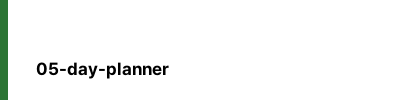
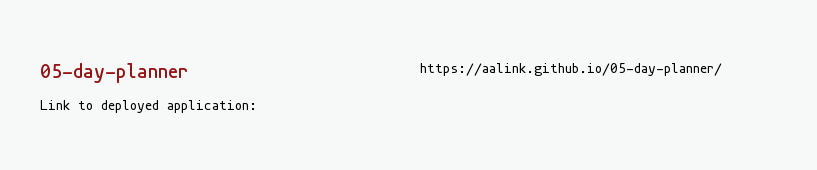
(169, 70) none -> [40,100,257,113] [420,63,722,76] // Link to deployed application: https://aalink.github.io/05-day-planner/

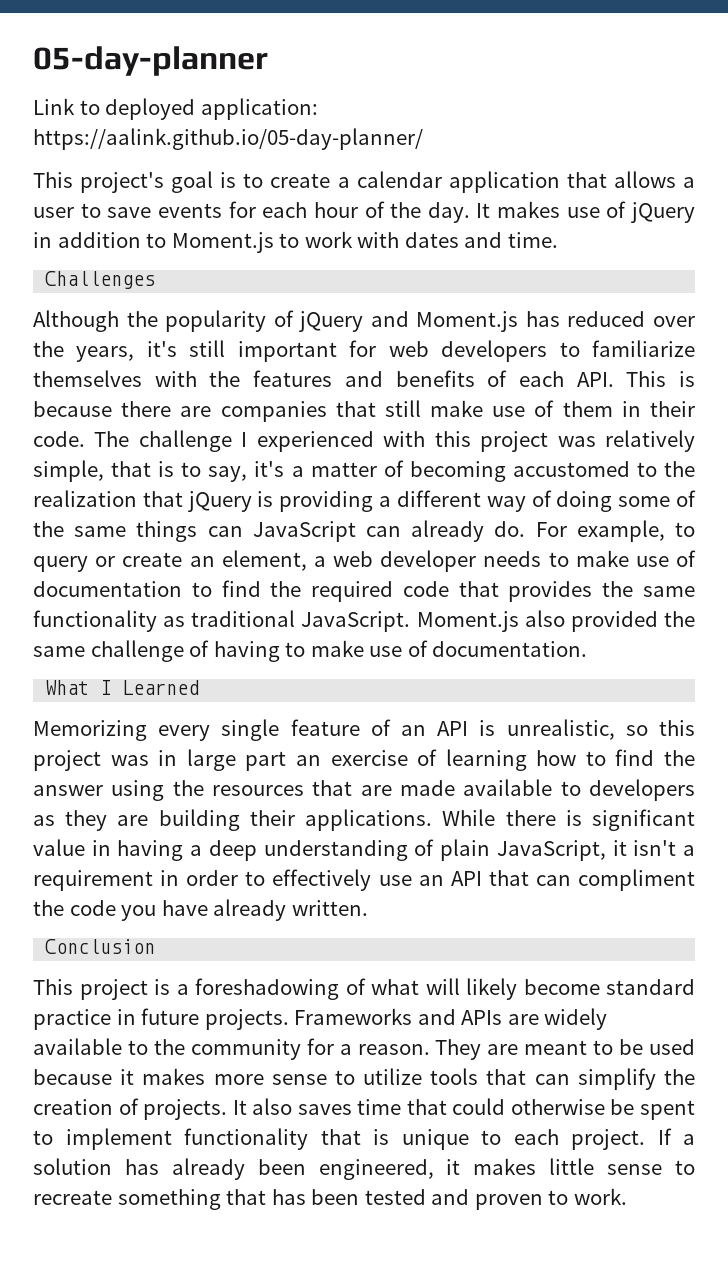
(722, 69) none -> [33,171,696,193] [33,201,695,223] [33,231,558,253] [45,271,156,289] [33,310,695,332] [33,340,696,362] [33,370,695,387] [33,400,695,422] [33,430,696,452] [33,460,695,482] [33,490,697,512] [33,520,695,542] [33,550,696,572] [33,580,695,602] [33,610,695,632] [33,640,588,662] [45,680,200,695] [33,719,695,741] [33,749,696,771] [33,779,695,801] [33,809,695,831] [33,839,696,861] [33,869,696,891] [33,899,368,921] [45,939,156,954] [33,978,695,1000] [33,1008,608,1030] [33,1038,695,1060] [33,1068,695,1090] [33,1098,695,1120] [33,1128,695,1150] [33,1158,696,1180] [33,1188,627,1210] // This project's goal is to create a calendar application that allows a user to save events for each hour of the day. It makes use of jQuery in addition to Moment.js to work with dates and time. // Challenges // Although the popularity of jQuery and Moment.js has reduced over the years, it's still important for web developers to familiarize themselves with the features and benefits of each API. This is because there are companies that still make use of them in their code. The challenge I experienced with this project was relatively simple, that is to say, it's a matter of becoming accustomed to the realization that jQuery is providing a different way of doing some of the same things can JavaScript can already do. For example, to query or create an element, a web developer needs to make use of documentation to find the required code that provides the same functionality as traditional JavaScript. Moment.js also provided the same challenge of having to make use of documentation. // What I Learned // Memorizing every single feature of an API is unrealistic, so this project was in large part an exercise of learning how to find the answer using the resources that are made available to developers as they are building their applications. While there is significant value in having a deep understanding of plain JavaScript, it isn't a requirement in order to effectively use an API that can compliment the code you have already written. // Conclusion // This project is a foreshadowing of what will likely become standard practice in future projects. Frameworks and APIs are widely available to the community for a reason. They are meant to be used because it makes more sense to utilize tools that can simplify the creation of projects. It also saves time that could otherwise be spent to implement functionality that is unique to each project. If a solution has already been engineered, it makes little sense to recreate something that has been tested and proven to work.

